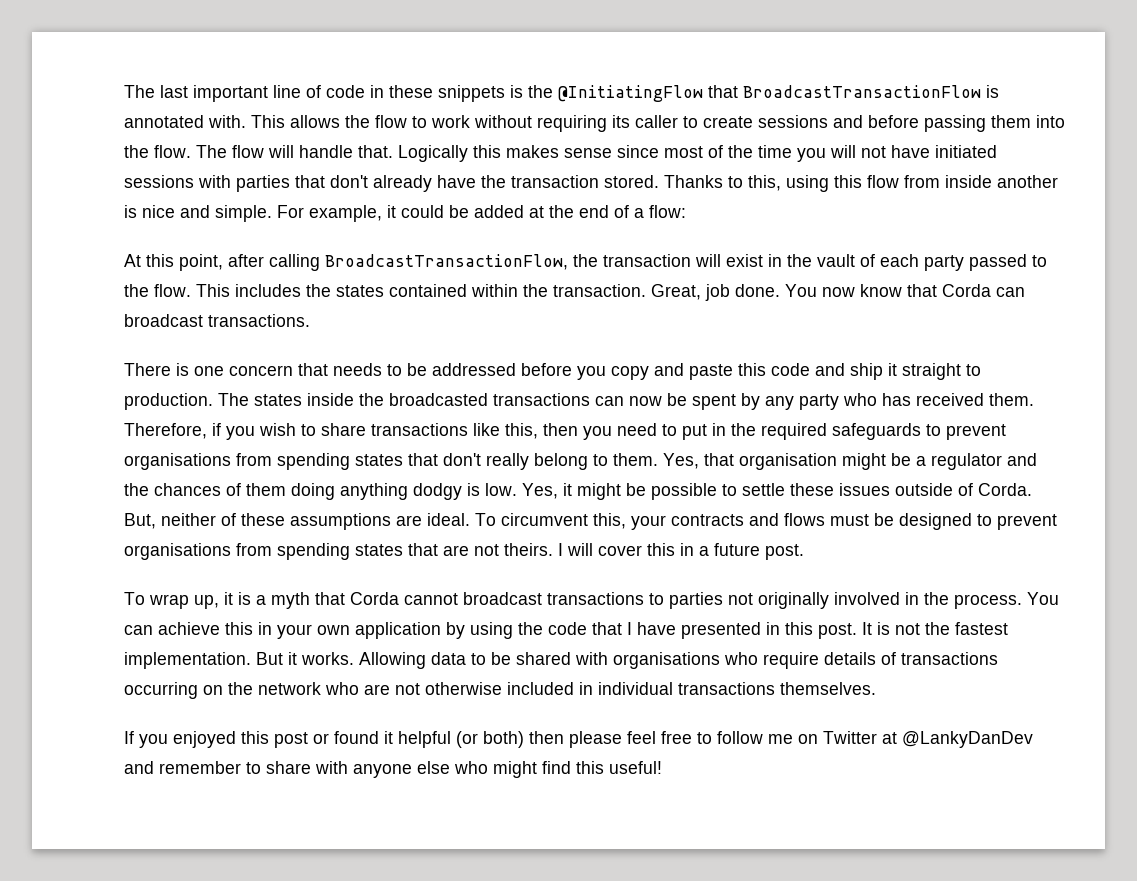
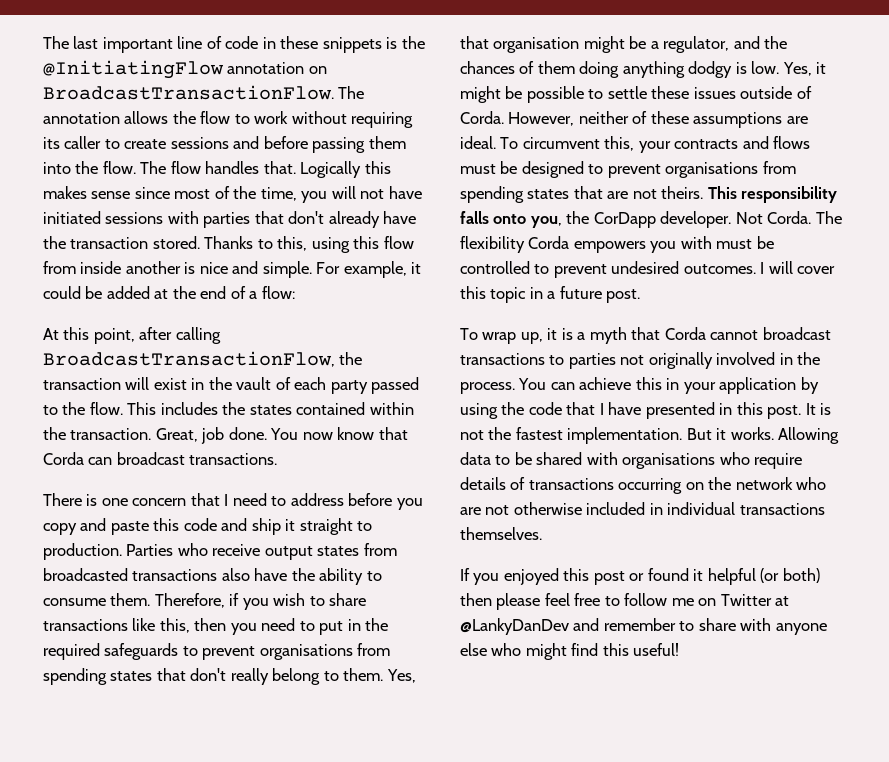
[708,85,999,98] [124,115,285,128] that BroadcastTransactionFlow is annotated with. This -> [227,62,327,74] [43,85,365,100] [43,112,120,124] annotation on BroadcastTransactionFlow. The annotation
[268,145,353,158] will handle -> [205,161,260,174] handles
[758,145,792,158] time -> [260,187,297,201] time,
[333,363,516,376] needs to be addressed -> [224,493,344,506] I need to address
[218,393,984,410] The states inside the broadcasted transactions can now be spent by any party who has received -> [126,543,397,560] [43,568,382,585] [43,598,106,606] Parties who receive output states from broadcasted transactions also have the ability to consume
[931,453,1002,470] regulator -> [663,36,730,53] regulator,
[124,513,156,529] But, -> [508,112,575,126] However,
(553, 549) none -> [707,186,838,203] [460,211,842,228] [460,236,774,253] [460,261,756,278] This responsibility falls onto you, the CorDapp developer. Not Corda. The flexibility Corda empowers you with must be controlled to prevent undesired outcomes.
(675, 549) none -> [490,287,527,303] topic
[317,625,350,635] own -> (716, 388) none

